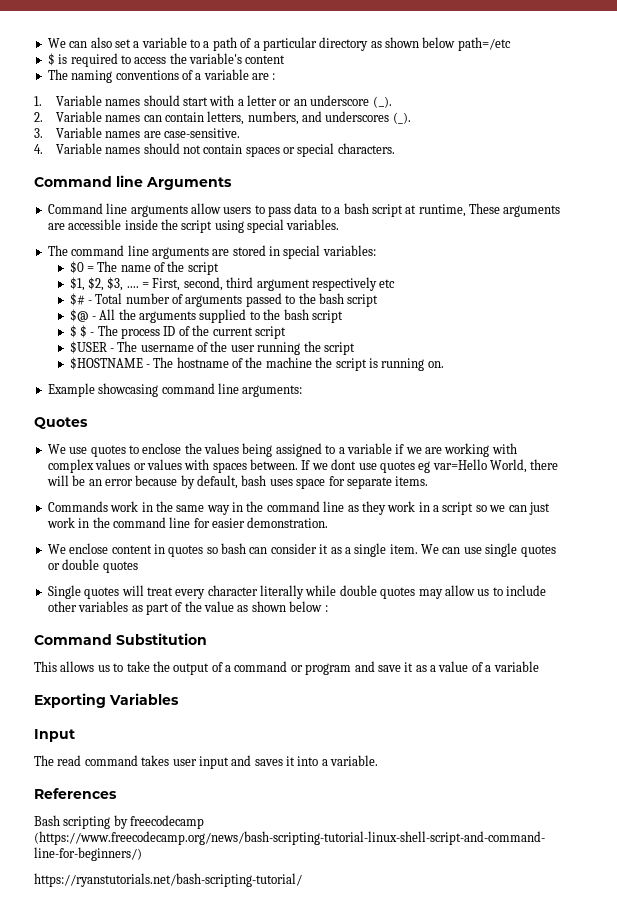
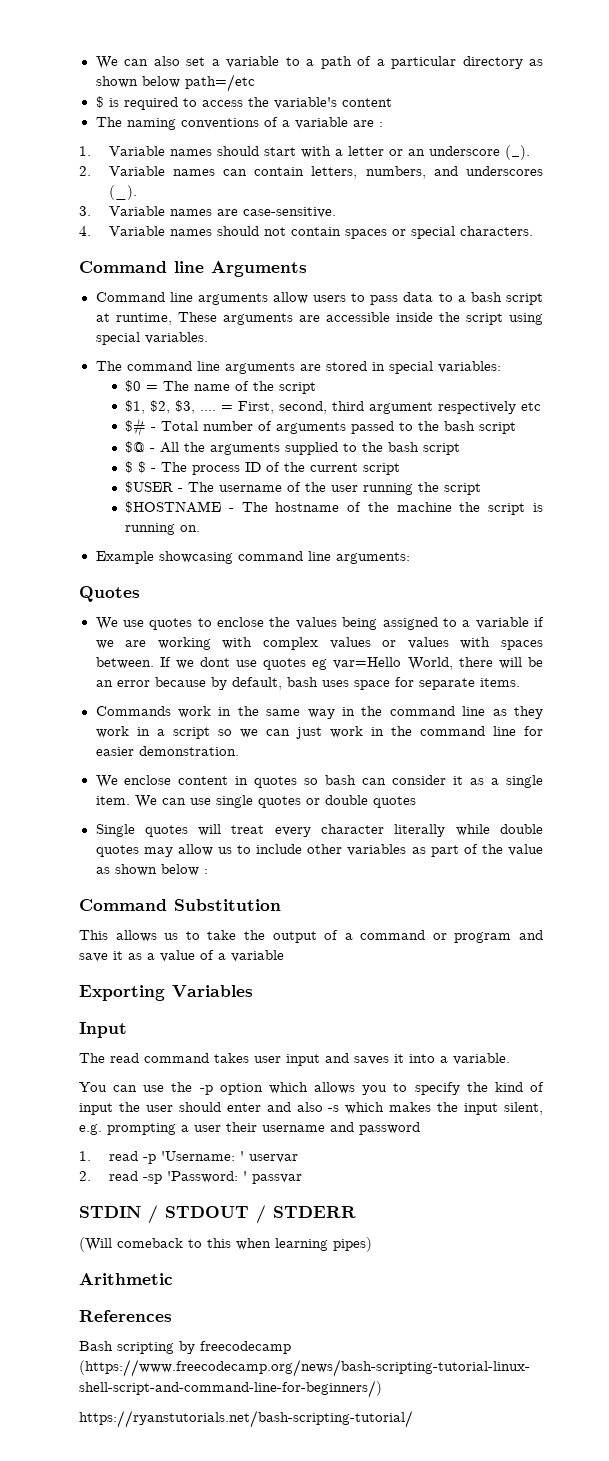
(379, 760) none -> [79,1082,544,1095] [79,1102,543,1115] [79,1122,420,1135] [79,1151,298,1164] [79,1171,302,1184] [79,1205,356,1224] [79,1237,372,1252] [79,1273,173,1285] // You can use the -p option which allows you to specify the kind of input the user should enter and also -s which makes the input silent, e.g. prompting a user their username and password // 1. read -p 'Username: ' uservar // 2. read -sp 'Password: ' passvar // STDIN / STDOUT / STDERR // (Will comeback to this when learning pipes) // Arithmetic

